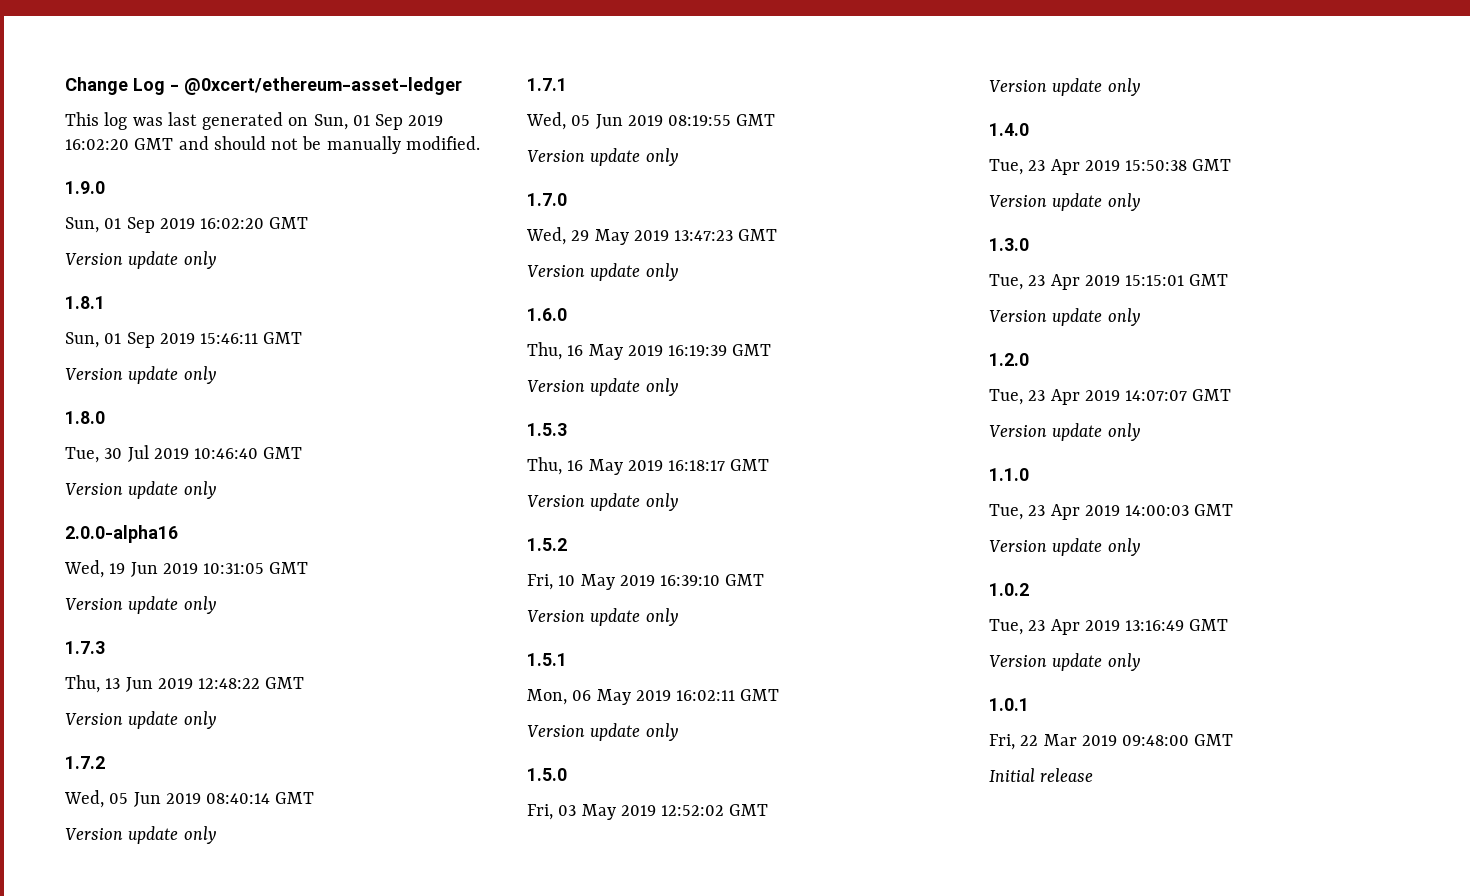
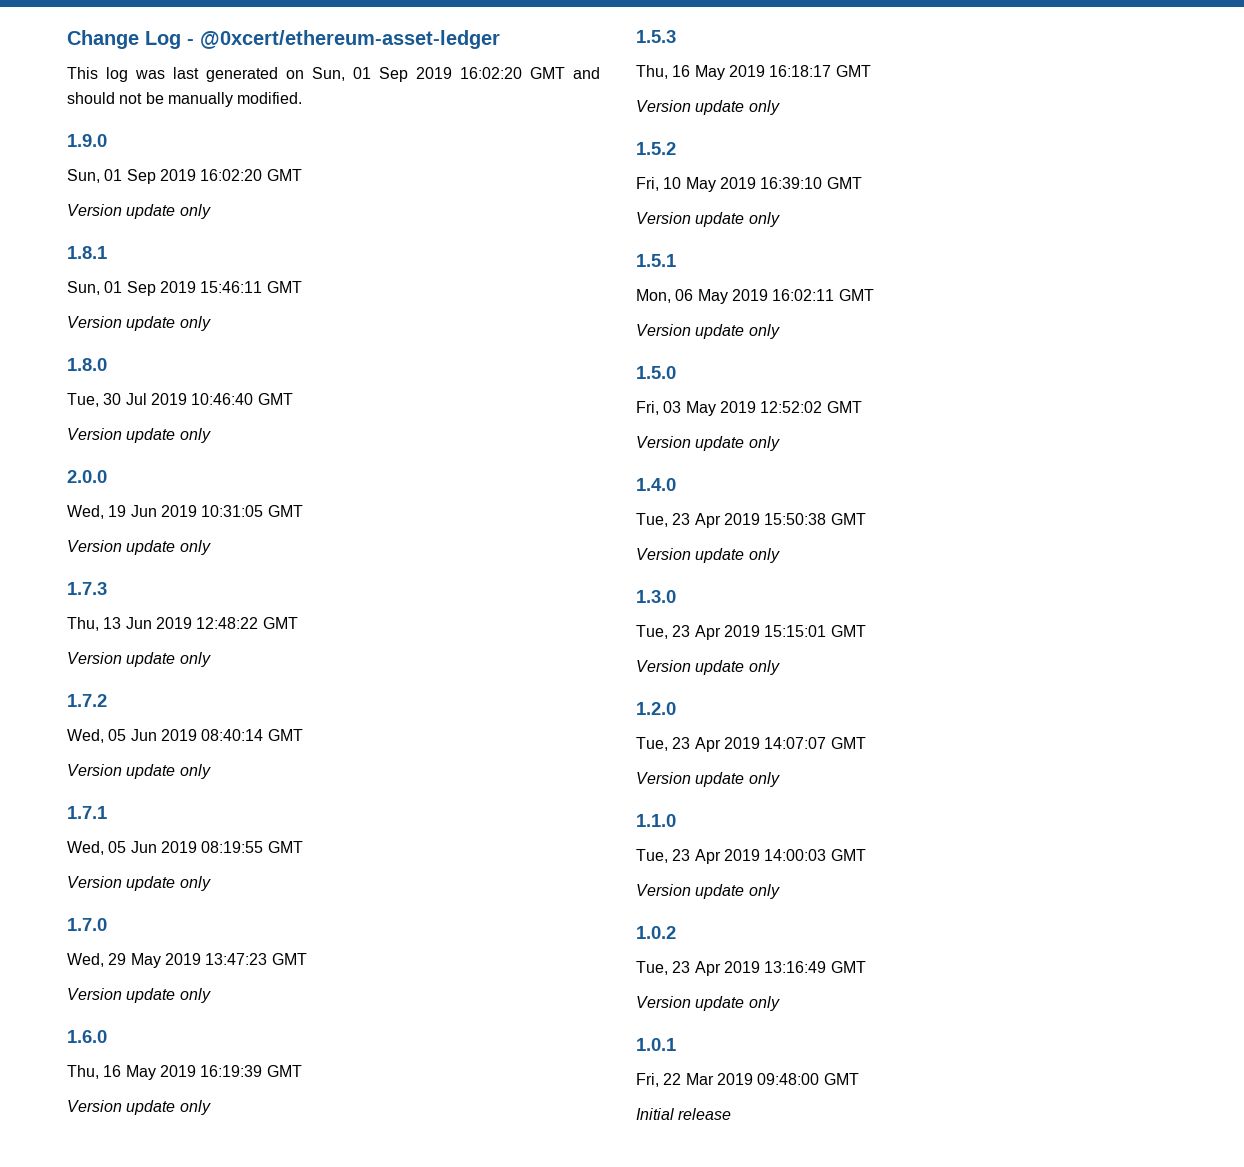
[65,525,178,543] 2.0.0-alpha16 -> [67,470,107,483] 2.0.0

